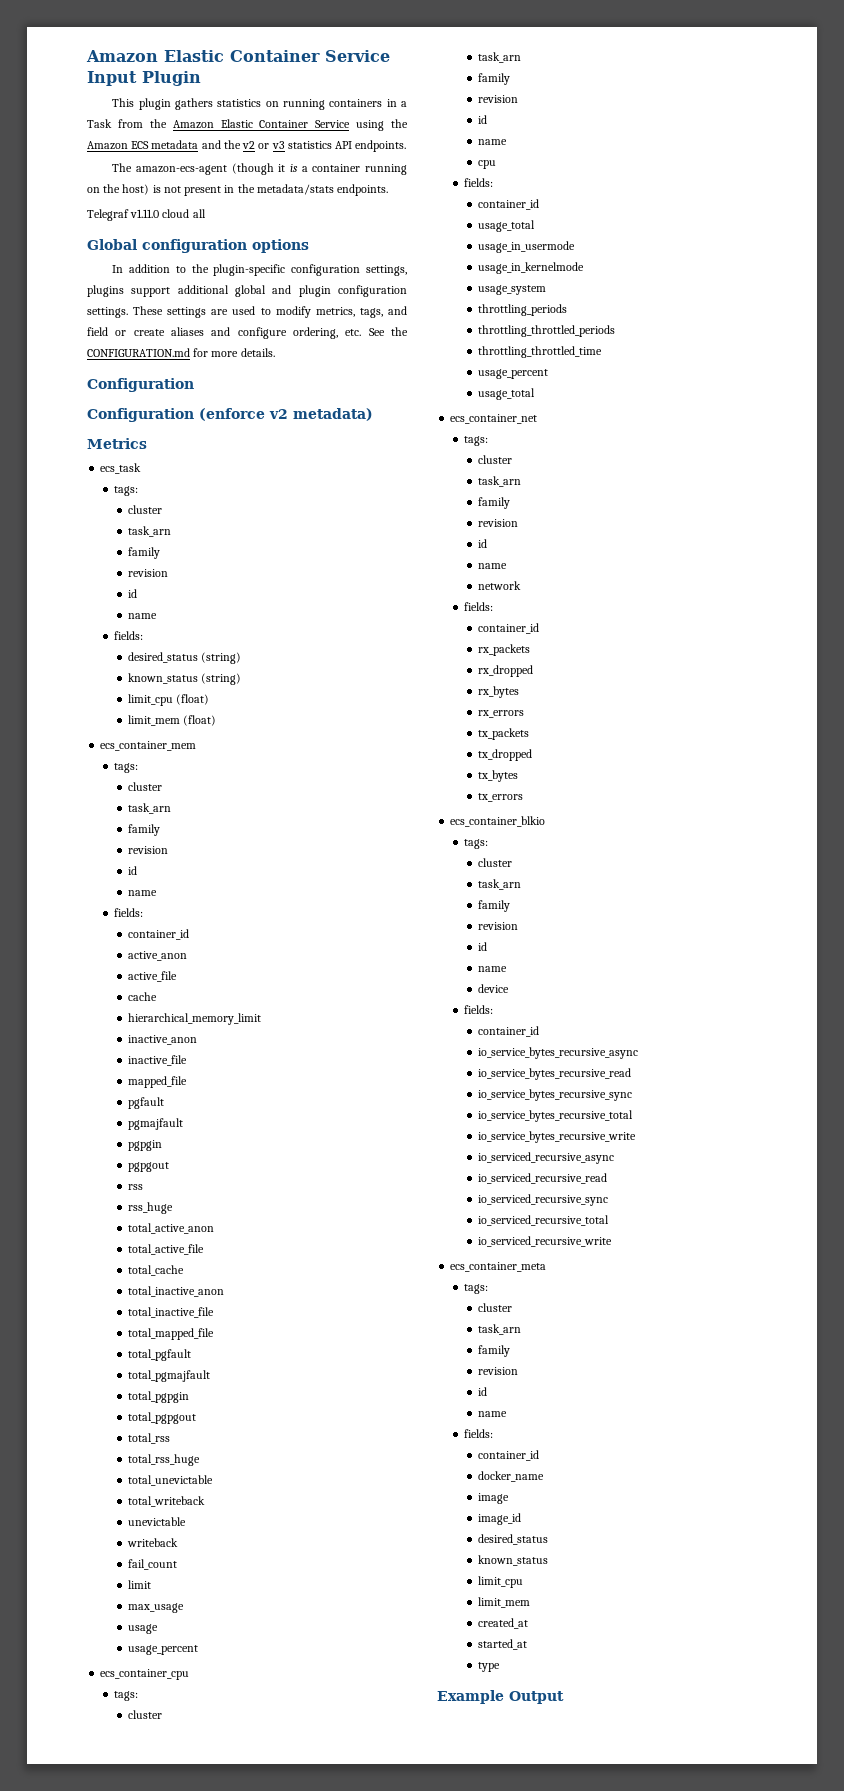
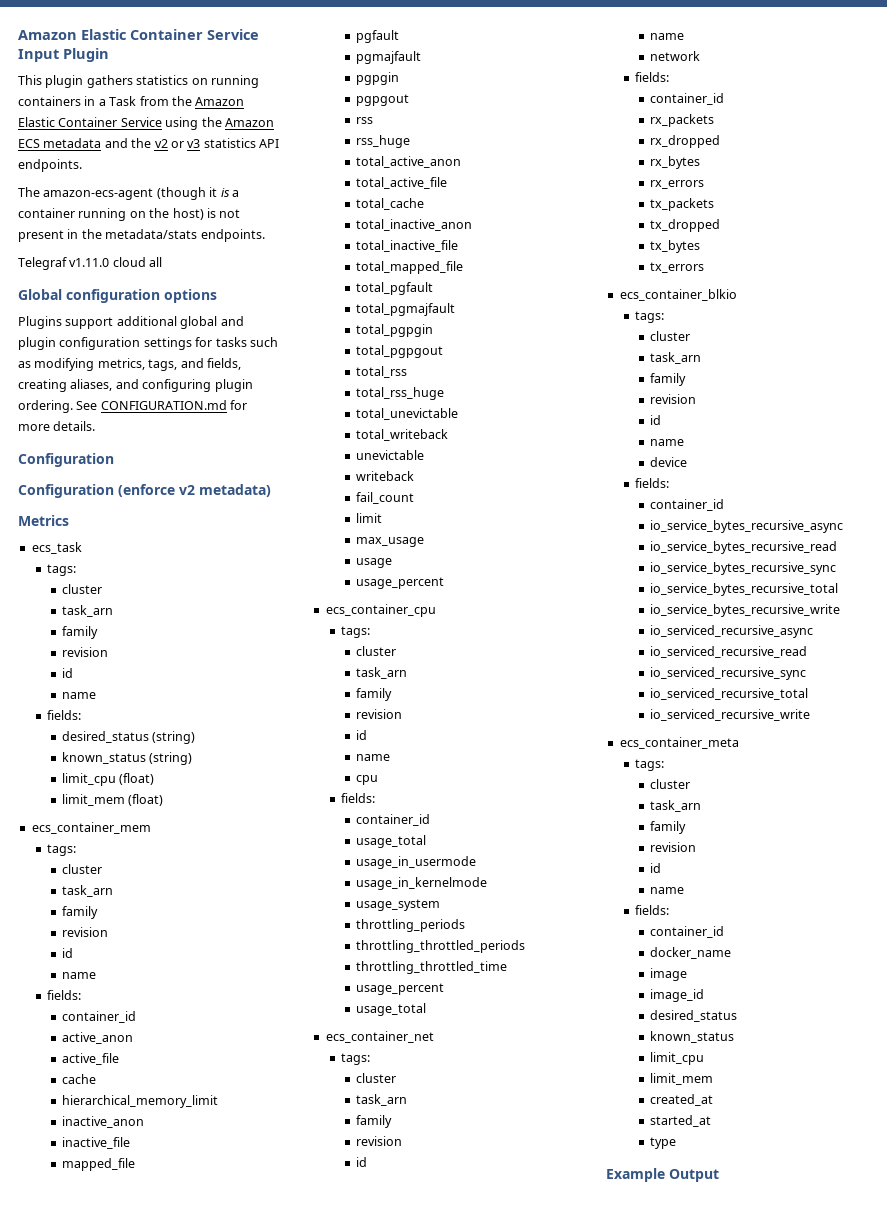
[112,264,408,276] [87,285,124,297] In addition to the plugin-specific configuration settings, plugins -> [18,316,62,329] Plugins
[87,306,407,318] [87,327,408,339] settings. These settings are used to modify metrics, tags, and field or create aliases and configure ordering, etc. See the -> [143,337,278,350] [18,358,241,371] [18,379,253,392] [18,400,98,413] settings for tasks such as modifying metrics, tags, and fields, creating aliases, and configuring plugin ordering. See

